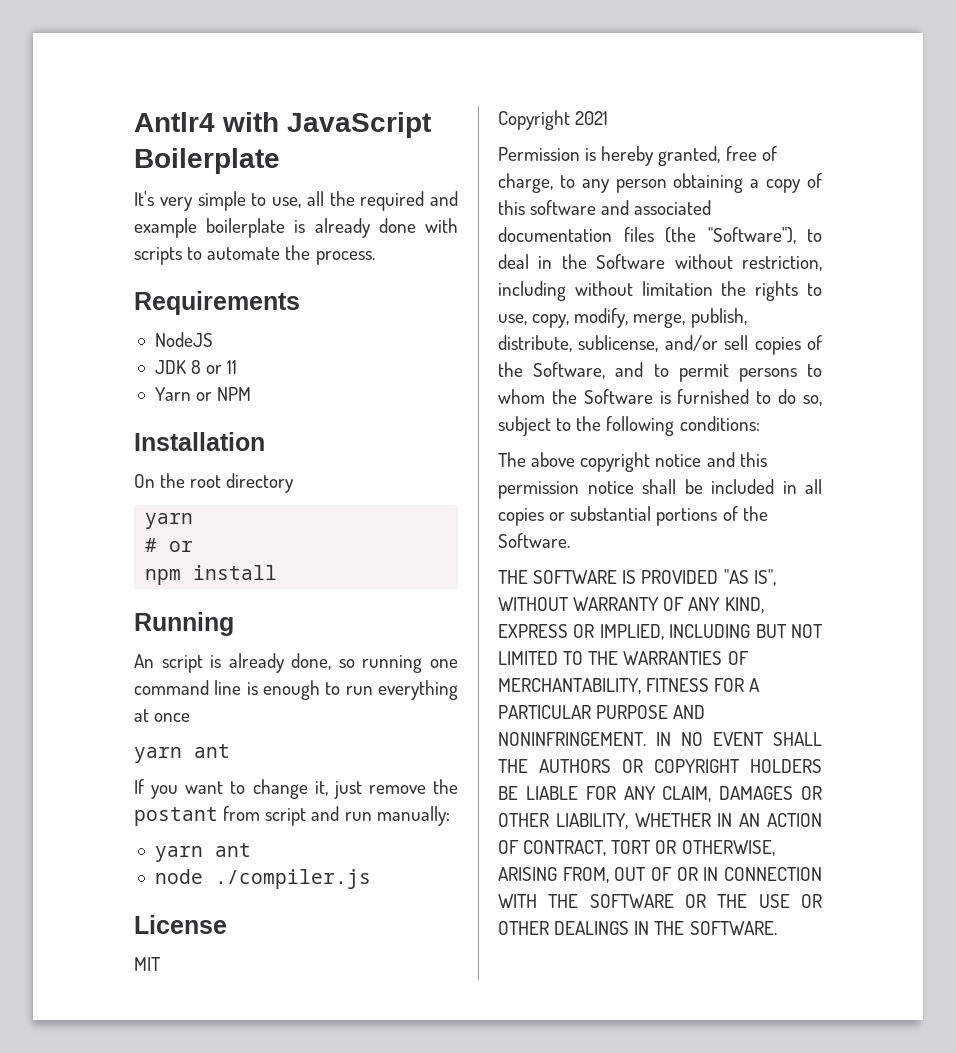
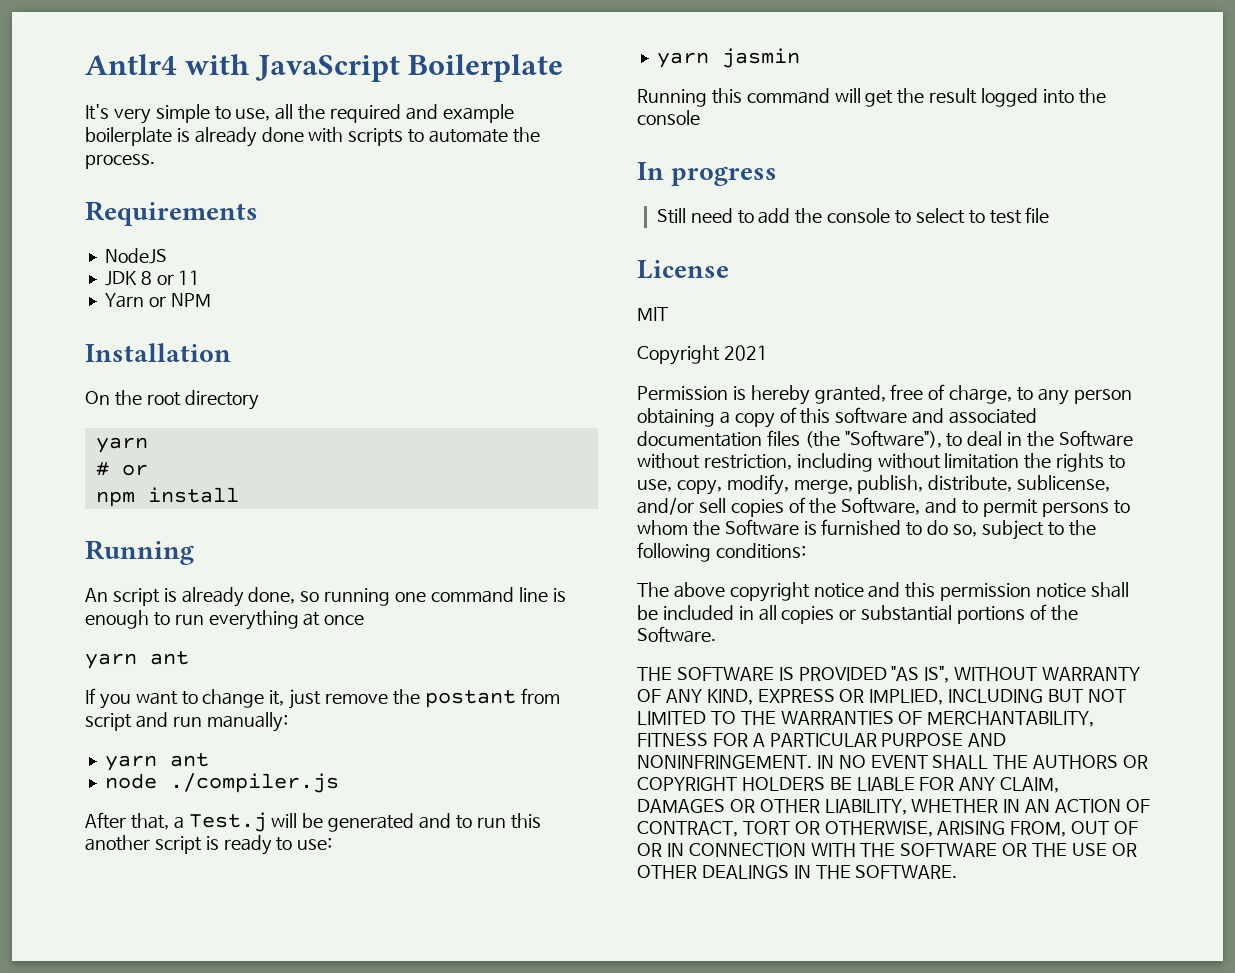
(371, 879) none -> [85,812,541,832] [85,835,333,855] [656,48,800,68] [637,88,1106,107] [637,110,700,125] [637,162,778,186] [656,207,1050,224] // After that, a Test.j will be generated and to run this another script is ready to use: // yarn jasmin // Running this command will get the result logged into the console // In progress // Still need to add the console to select to test file

